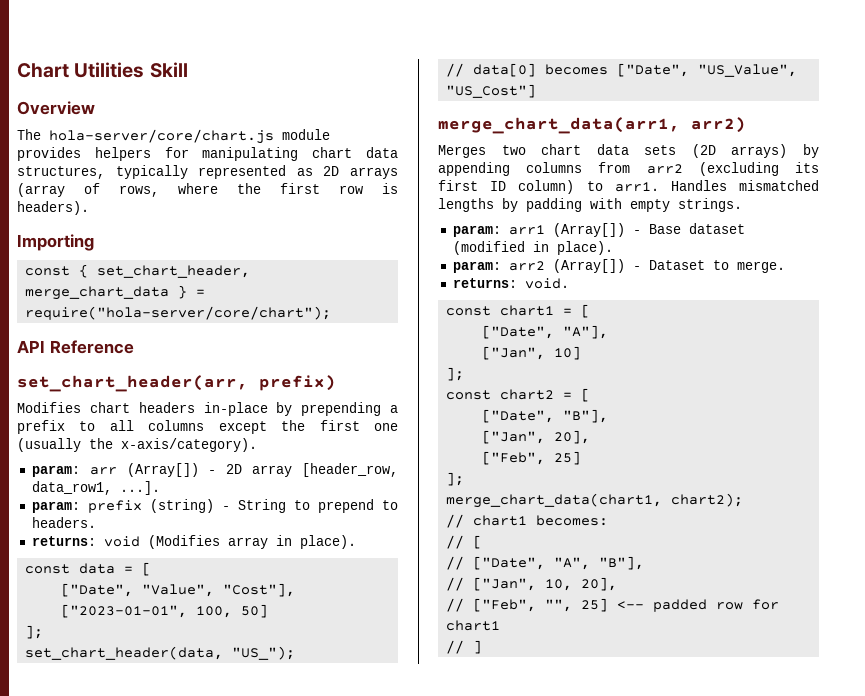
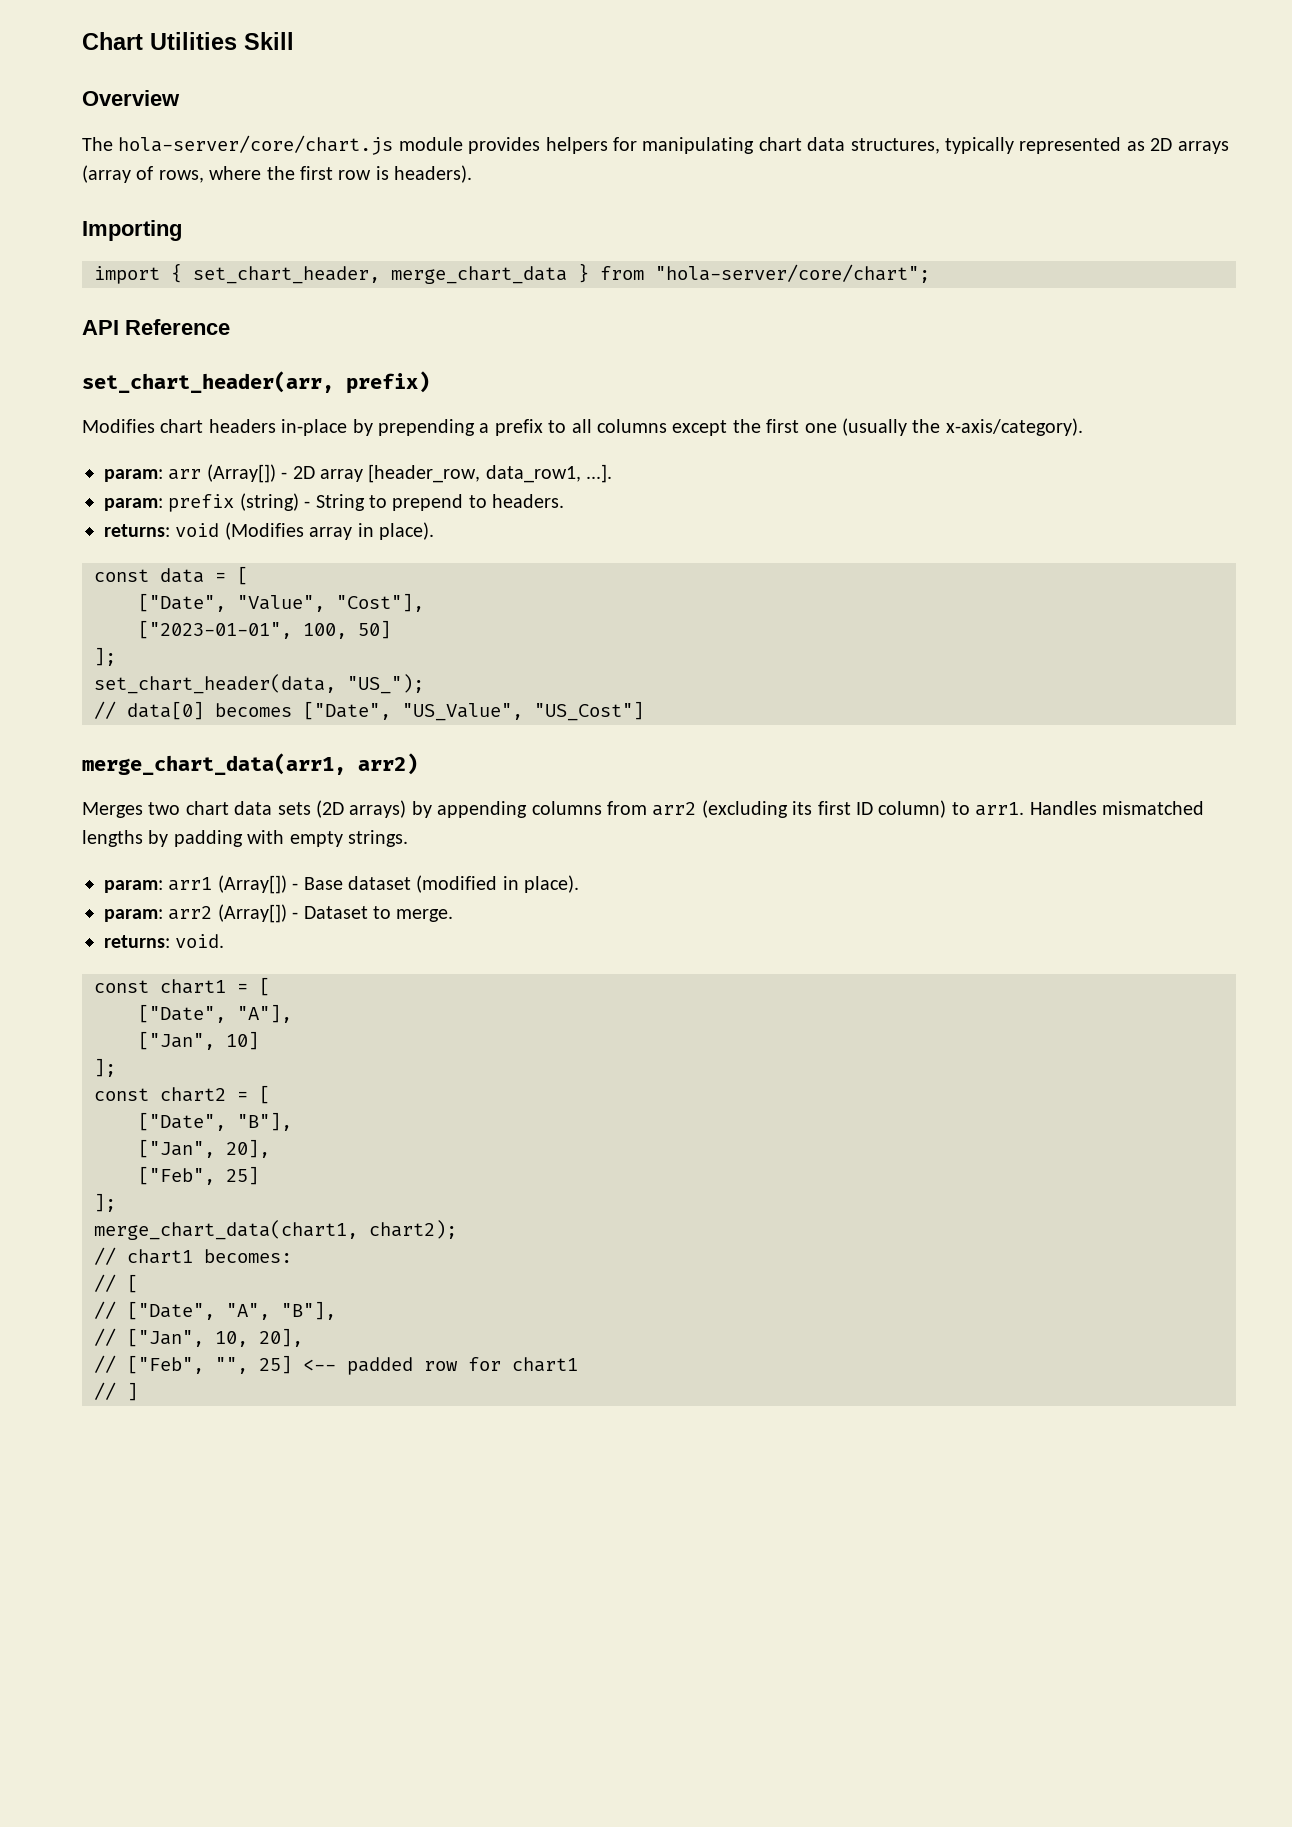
[25,266,71,276] const -> [94,266,160,284] import
[196,289,206,296] [25,306,332,320] = require("hola-server/core/chart"); -> [600,264,930,283] from "hola-server/core/chart";

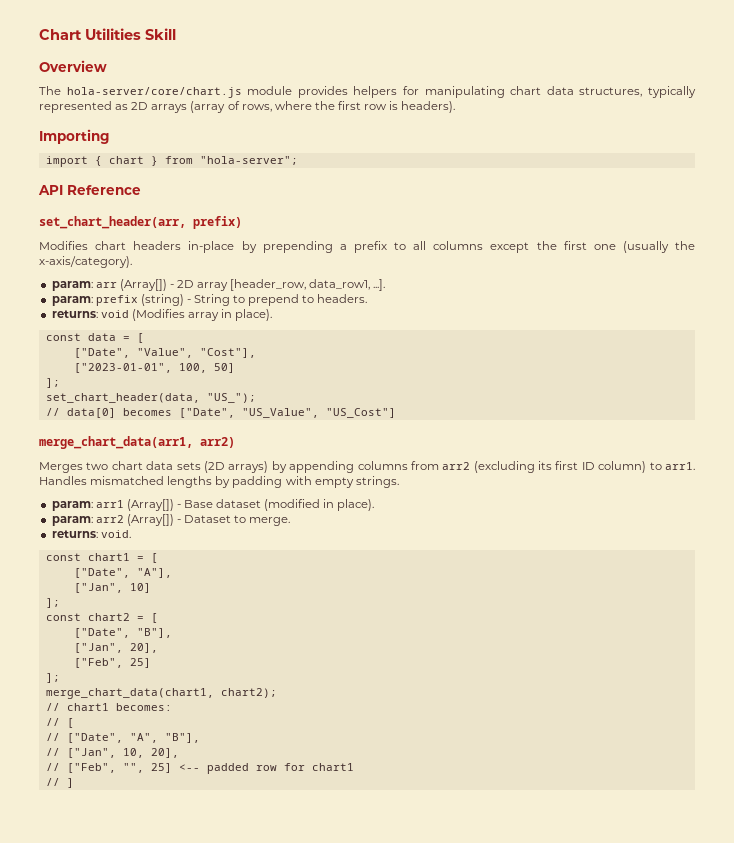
[193,266,567,284] set_chart_header, merge_chart_data -> [108,156,144,164] chart
[655,264,930,283] "hola-server/core/chart"; -> [199,156,298,165] "hola-server";

